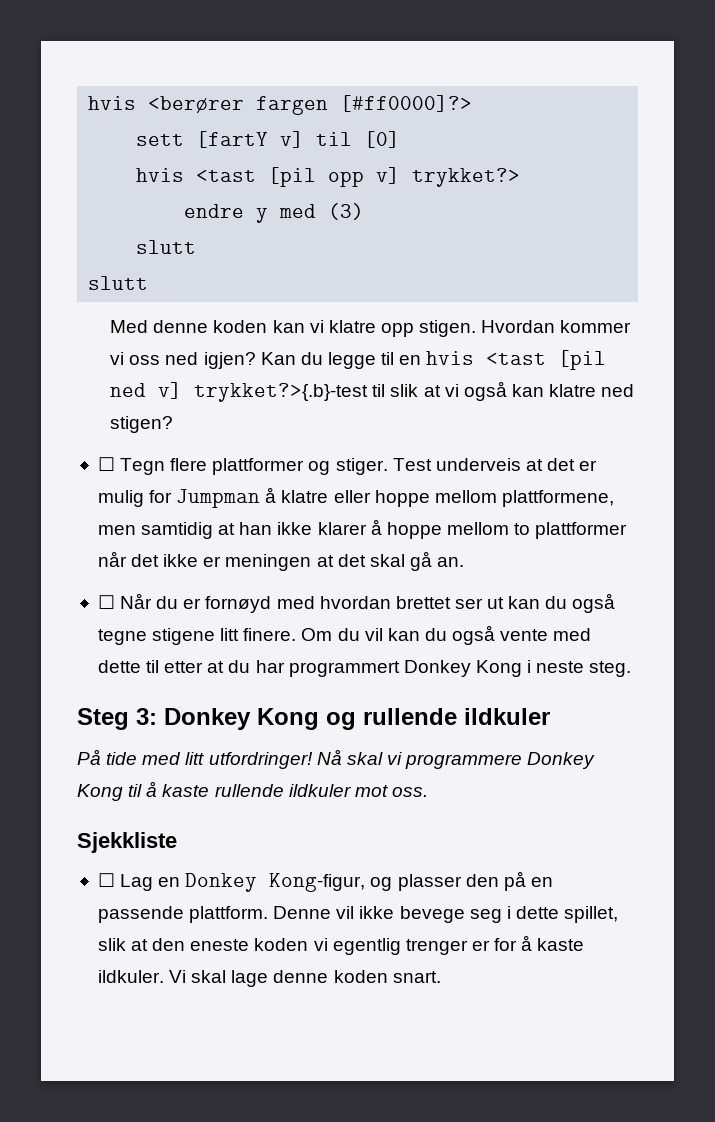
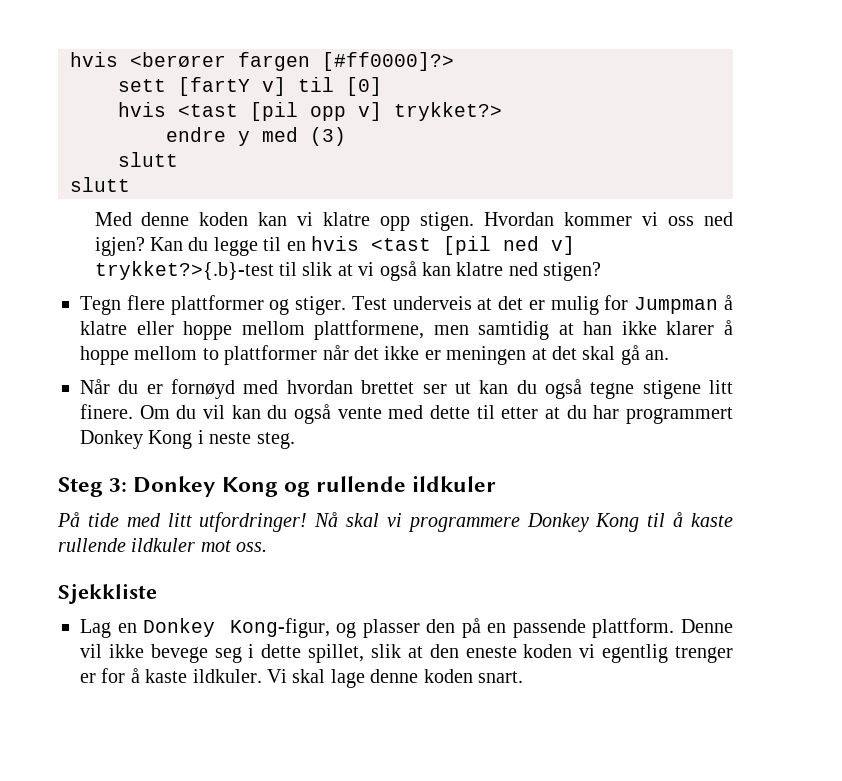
[97,457,115,471] ☐ -> (602, 271) none
[97,595,115,609] ☐ -> (670, 355) none
[97,873,115,887] ☐ -> (157, 593) none

